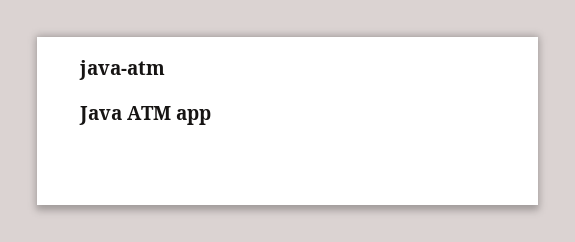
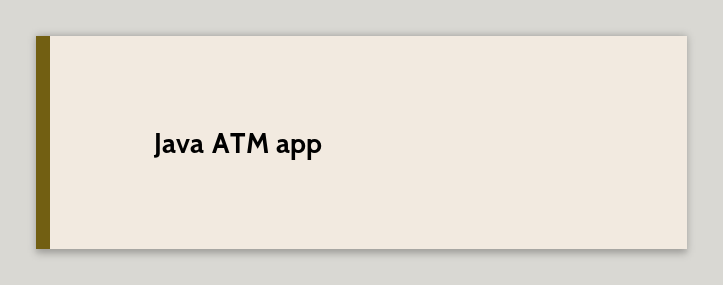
[79,60,165,80] java-atm // -> (153, 145) none

